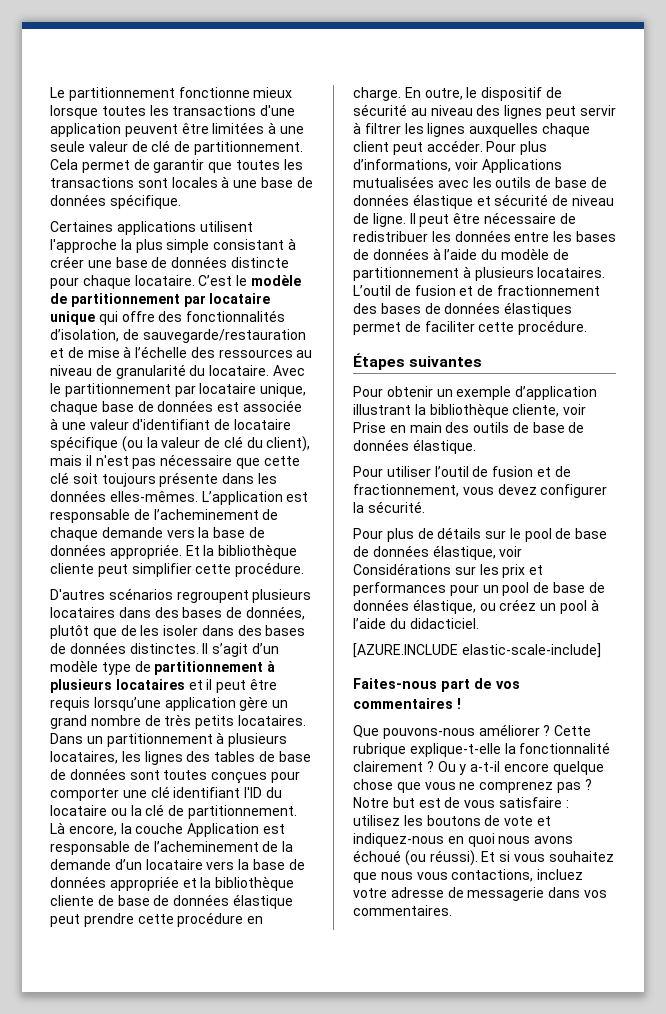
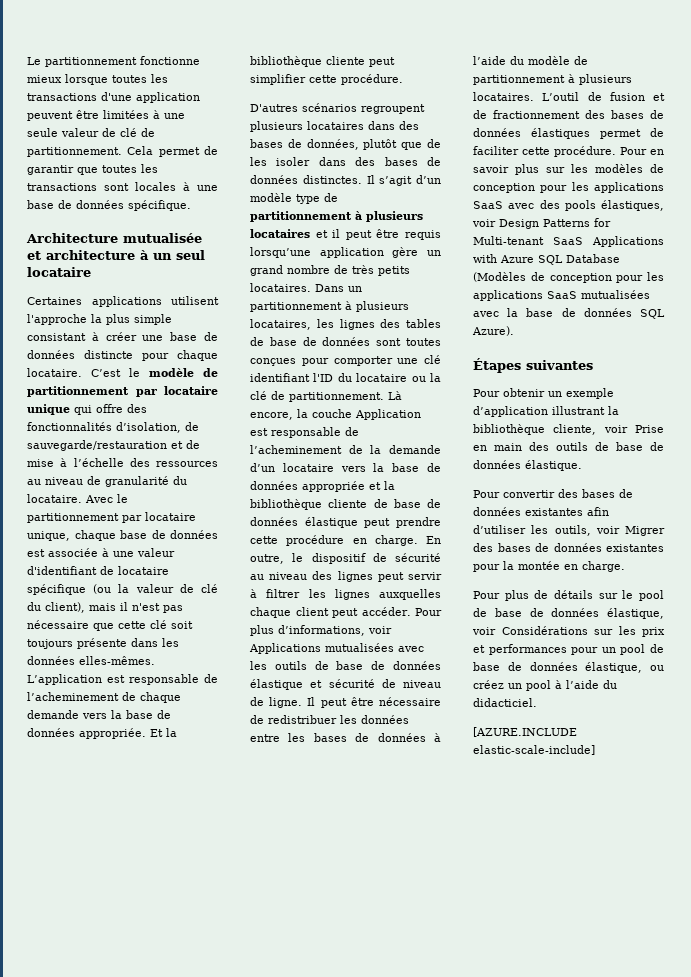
(181, 201) none -> [26,233,202,243] [27,250,205,260] [27,267,91,277] // Architecture mutualisée et architecture à un seul locataire
(588, 327) none -> [620,147,664,155] [473,164,664,175] [473,182,664,193] [473,200,664,211] [472,218,611,229] [473,236,664,247] [473,254,620,265] [473,272,664,283] [473,290,650,301] [473,308,665,319] [472,326,514,336] Pour en savoir plus sur les modèles de conception pour les applications SaaS avec des pools élastiques, voir Design Patterns for Multi-tenant SaaS Applications with Azure SQL Database (Modèles de conception pour les applications SaaS mutualisées avec la base de données SQL Azure).
[386,466,571,477] [353,484,608,498] [353,501,425,513] utiliser l’outil de fusion et de fractionnement, vous devez configurer la sécurité. -> [503,489,633,498] [473,507,609,516] [473,525,665,536] [473,543,664,552] [473,561,625,572] convertir des bases de données existantes afin d’utiliser les outils, voir Migrer des bases de données existantes pour la montée en charge.
[353,678,520,692] [353,698,461,709] [353,724,592,739] [353,742,611,757] [353,761,604,775] [353,779,592,793] [353,797,569,808] [353,815,551,826] [353,833,574,847] [353,850,614,866] [353,869,584,883] [353,887,607,901] [353,905,452,916] // Faites-nous part de vos commentaires ! // Que pouvons-nous améliorer ? Cette rubrique explique-t-elle la fonctionnalité clairement ? Ou y a-t-il encore quelque chose que vous ne comprenez pas ? Notre but est de vous satisfaire : utilisez les boutons de vote et indiquez-nous en quoi nous avons échoué (ou réussi). Et si vous souhaitez que nous vous contactions, incluez votre adresse de messagerie dans vos commentaires. -> (595, 750) none

